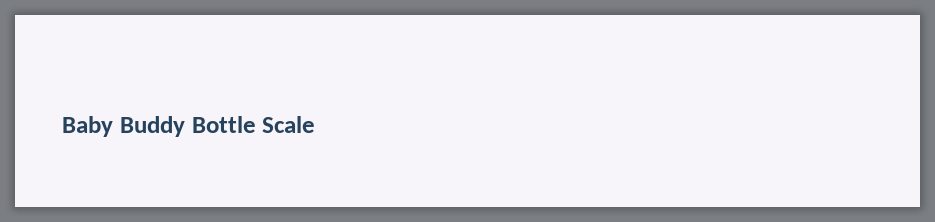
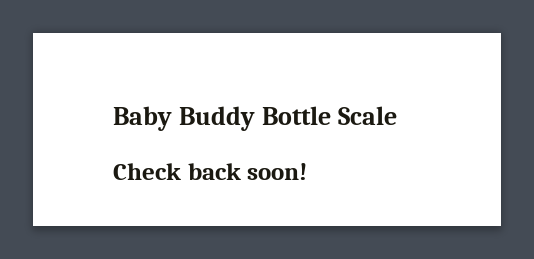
(316, 124) none -> [113,163,308,180] // Check back soon!

